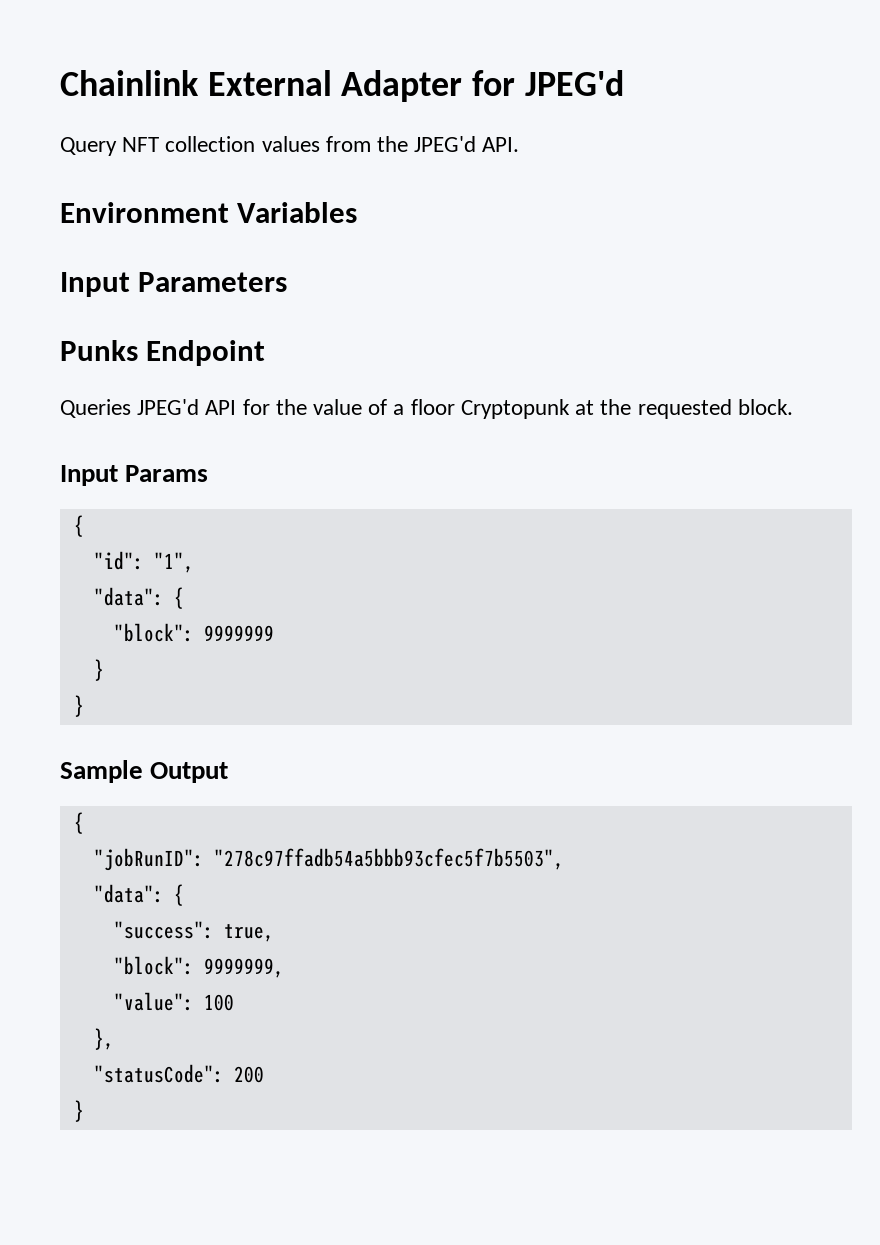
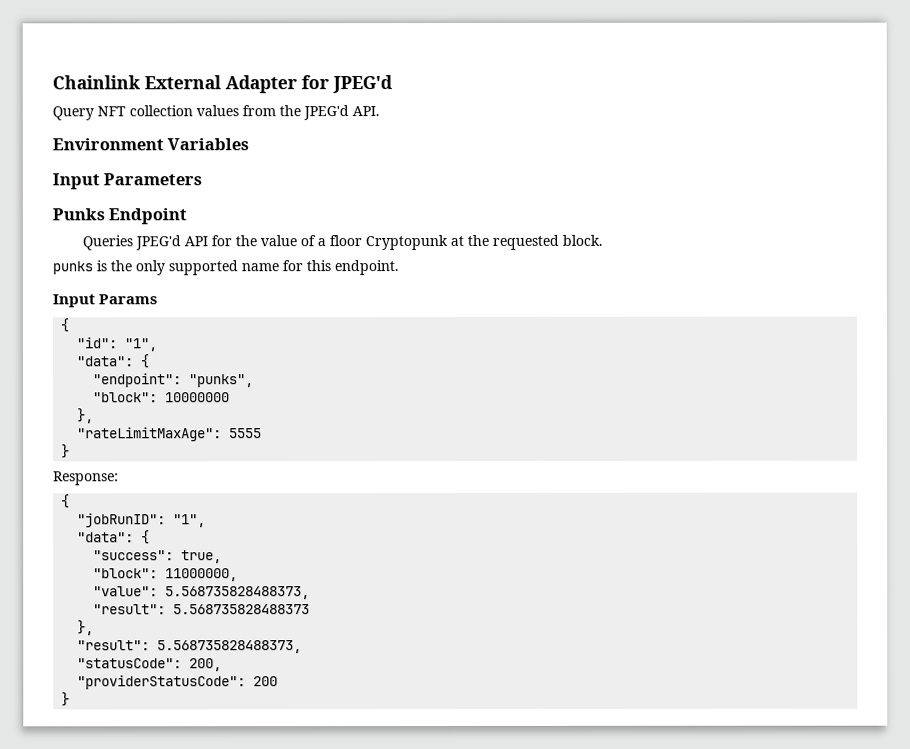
(793, 407) none -> [52,260,399,276] // punks is the only supported name for this endpoint.
[113,623,274,642] [93,659,104,681] [73,695,84,717] [60,760,229,783] // "block": 9999999 // } // } // Sample Output -> [92,373,255,388] [93,392,231,403] [77,408,95,424] [77,427,263,442] [61,444,71,459] [53,471,119,486] // "endpoint": "punks", // "block": 10000000 // }, // "rateLimitMaxAge": 5555 // } // Response:
[213,848,564,870] "278c97ffadb54a5bbb93cfec5f7b5503", -> [173,514,207,528] "1",
[203,958,284,978] 9999999, -> [165,568,239,582] 11000000,
[203,994,234,1011] [93,1028,114,1050] 100 // }, -> [165,586,311,600] [93,604,311,615] [77,620,95,636] [77,640,303,654] 5.568735828488373, // "result": 5.568735828488373 // }, // "result": 5.568735828488373,
(224, 1073) none -> [189,658,223,672] [77,675,247,690] 200, // "providerStatusCode":

